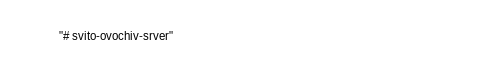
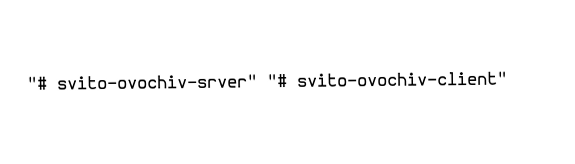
(174, 35) none -> [266,71,508,88] "# svito-ovochiv-client"

